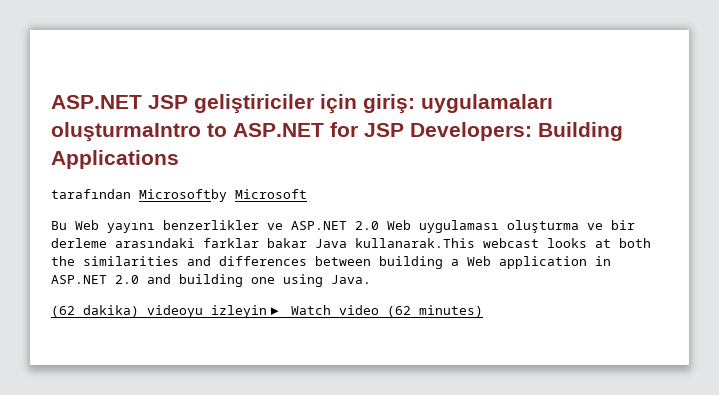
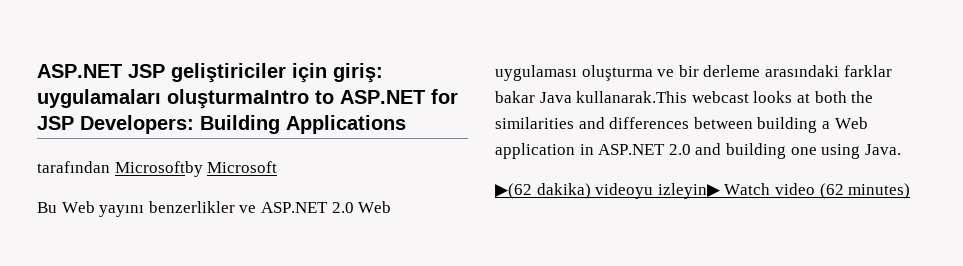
[51,306,75,317] (62 -> [495,183,532,199] ▶(62

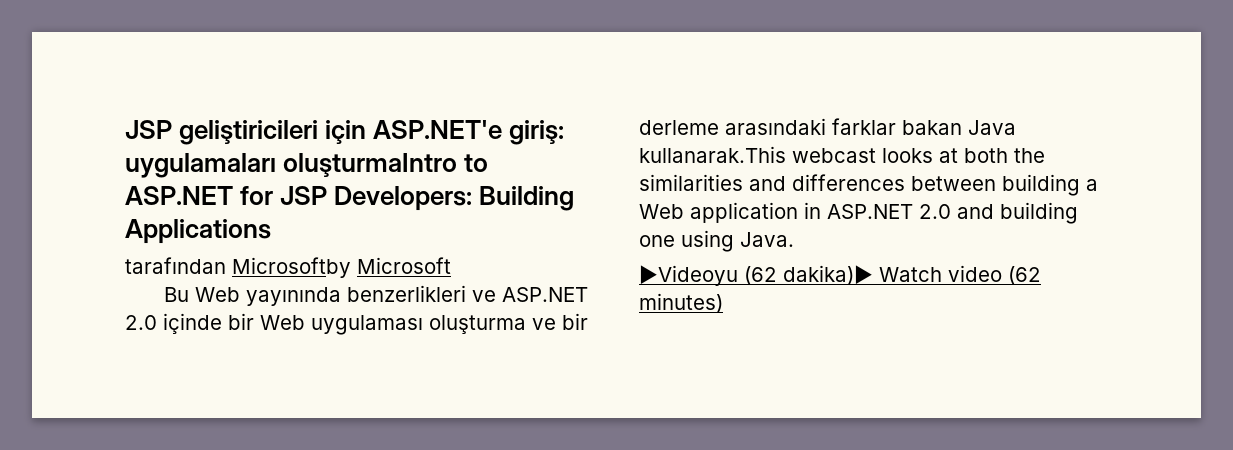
[37,63,327,83] ASP.NET JSP geliştiriciler için -> [125,120,503,145] JSP geliştiricileri için ASP.NET'e
[99,201,235,217] yayını benzerlikler -> [245,285,466,306] yayınında benzerlikleri
(354, 207) none -> [163,313,254,334] içinde bir
[495,91,535,103] bakar -> [902,120,962,135] bakan
[495,183,721,199] ▶(62 dakika) videoyu izleyin▶ -> [639,265,873,286] ▶Videoyu (62 dakika)▶

